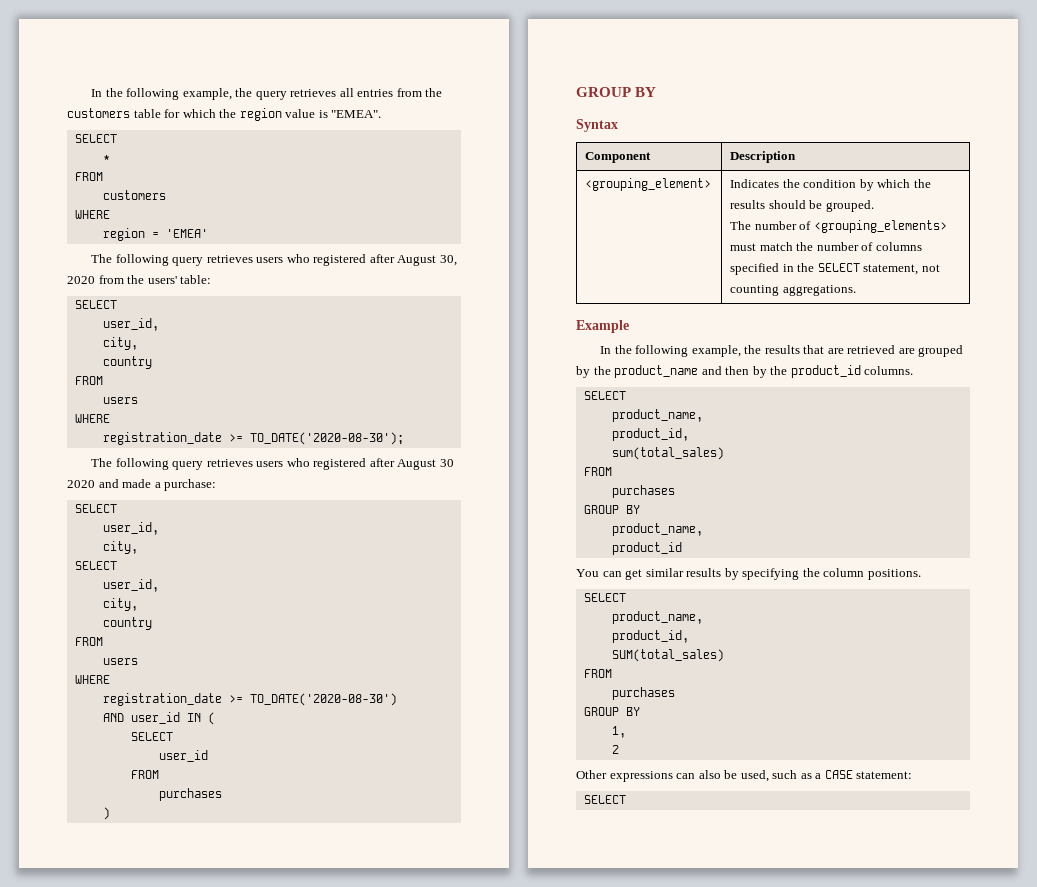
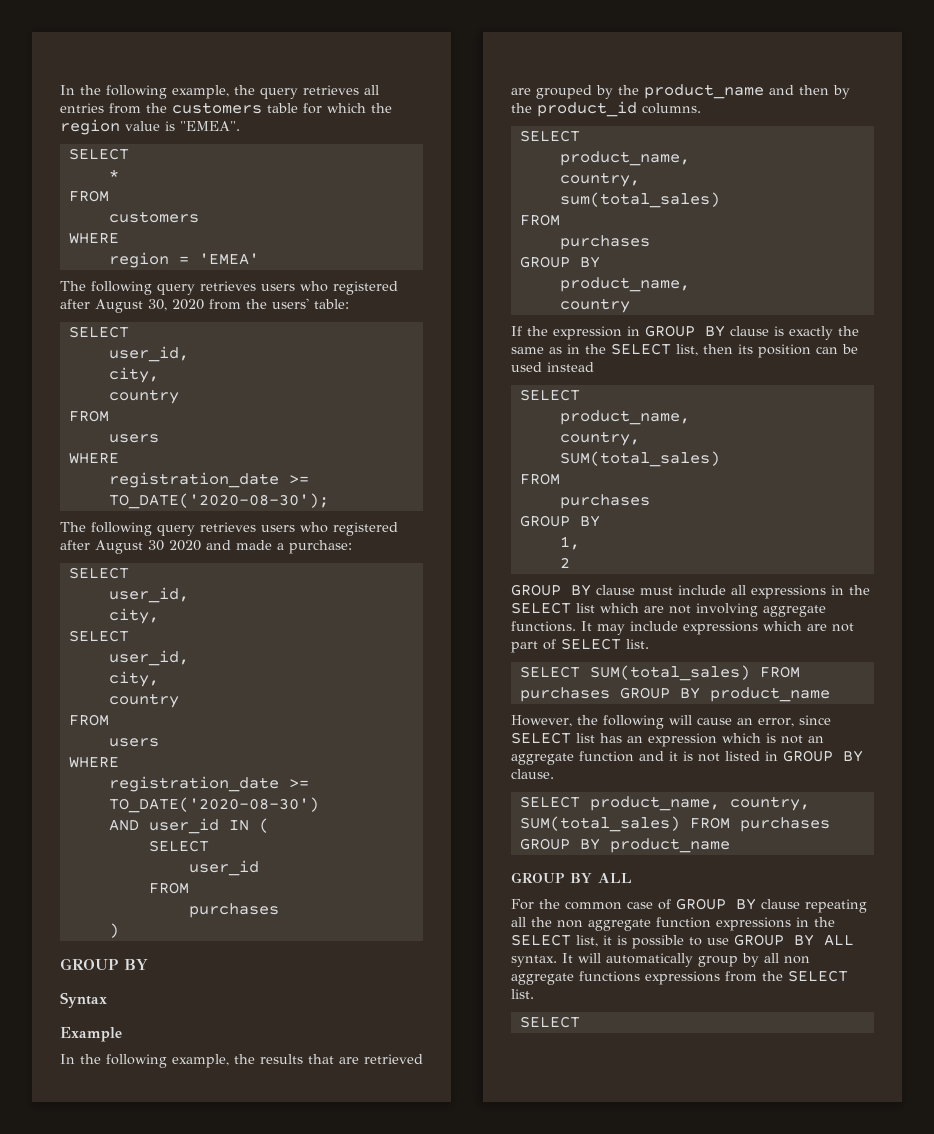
[585,152,652,163] [730,151,797,163] [585,178,712,191] [730,179,931,191] [730,200,874,212] [730,220,947,233] [730,242,922,251] [730,263,940,275] [730,285,856,296] // Component | Description // <grouping_element> | Indicates the condition by which the results should be grouped. // The number of <grouping_elements> must match the number of columns specified in the SELECT statement, not counting aggregations. -> (107, 1000) none
[611,428,689,441] product_id, -> [559,172,640,187] country,
[611,542,682,555] [576,568,921,580] [583,593,626,602] [611,611,703,624] [611,630,689,643] product_id // You can get similar results by specifying the column positions. // SELECT // product_name, // product_id, -> [559,298,630,313] [511,325,859,340] [511,343,858,358] [511,362,594,372] [519,389,580,401] [559,410,690,425] [559,431,640,446] country // If the expression in GROUP BY clause is exactly the same as in the SELECT list, then its position can be used instead // SELECT // product_name, // country,
[576,770,913,782] Other expressions can also be used, such as a CASE statement: -> [511,584,870,599] [511,602,826,617] [511,621,854,635] [511,638,649,653] [519,665,800,681] [519,687,830,702] [511,715,831,729] [511,732,824,747] [511,750,863,765] [511,769,554,779] [519,796,810,811] [519,816,830,832] [519,838,730,853] [511,872,632,883] [511,898,867,913] [511,917,835,931] [511,934,854,949] [511,953,810,967] [511,970,848,985] [511,989,534,999] GROUP BY clause must include all expressions in the SELECT list which are not involving aggregate functions. It may include expressions which are not part of SELECT list. // SELECT SUM(total_sales) FROM purchases GROUP BY product_name // However, the following will cause an error, since SELECT list has an expression which is not an aggregate function and it is not listed in GROUP BY clause. // SELECT product_name, country, SUM(total_sales) FROM purchases GROUP BY product_name // GROUP BY ALL // For the common case of GROUP BY clause repeating all the non aggregate function expressions in the SELECT list, it is possible to use GROUP BY ALL syntax. It will automatically group by all non aggregate functions expressions from the SELECT list.

